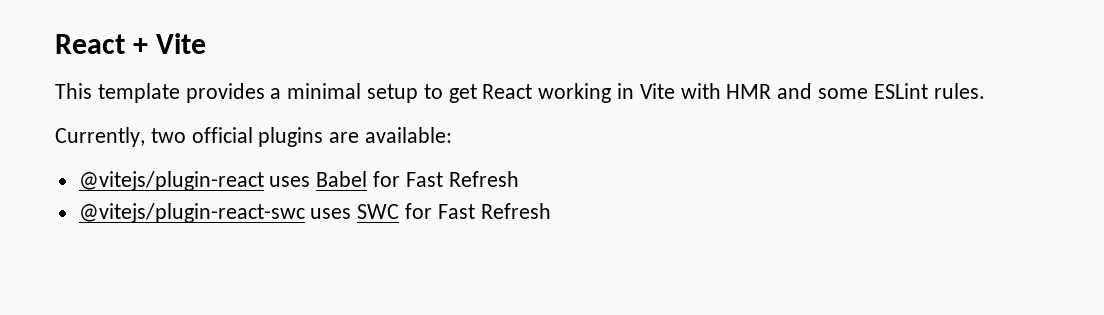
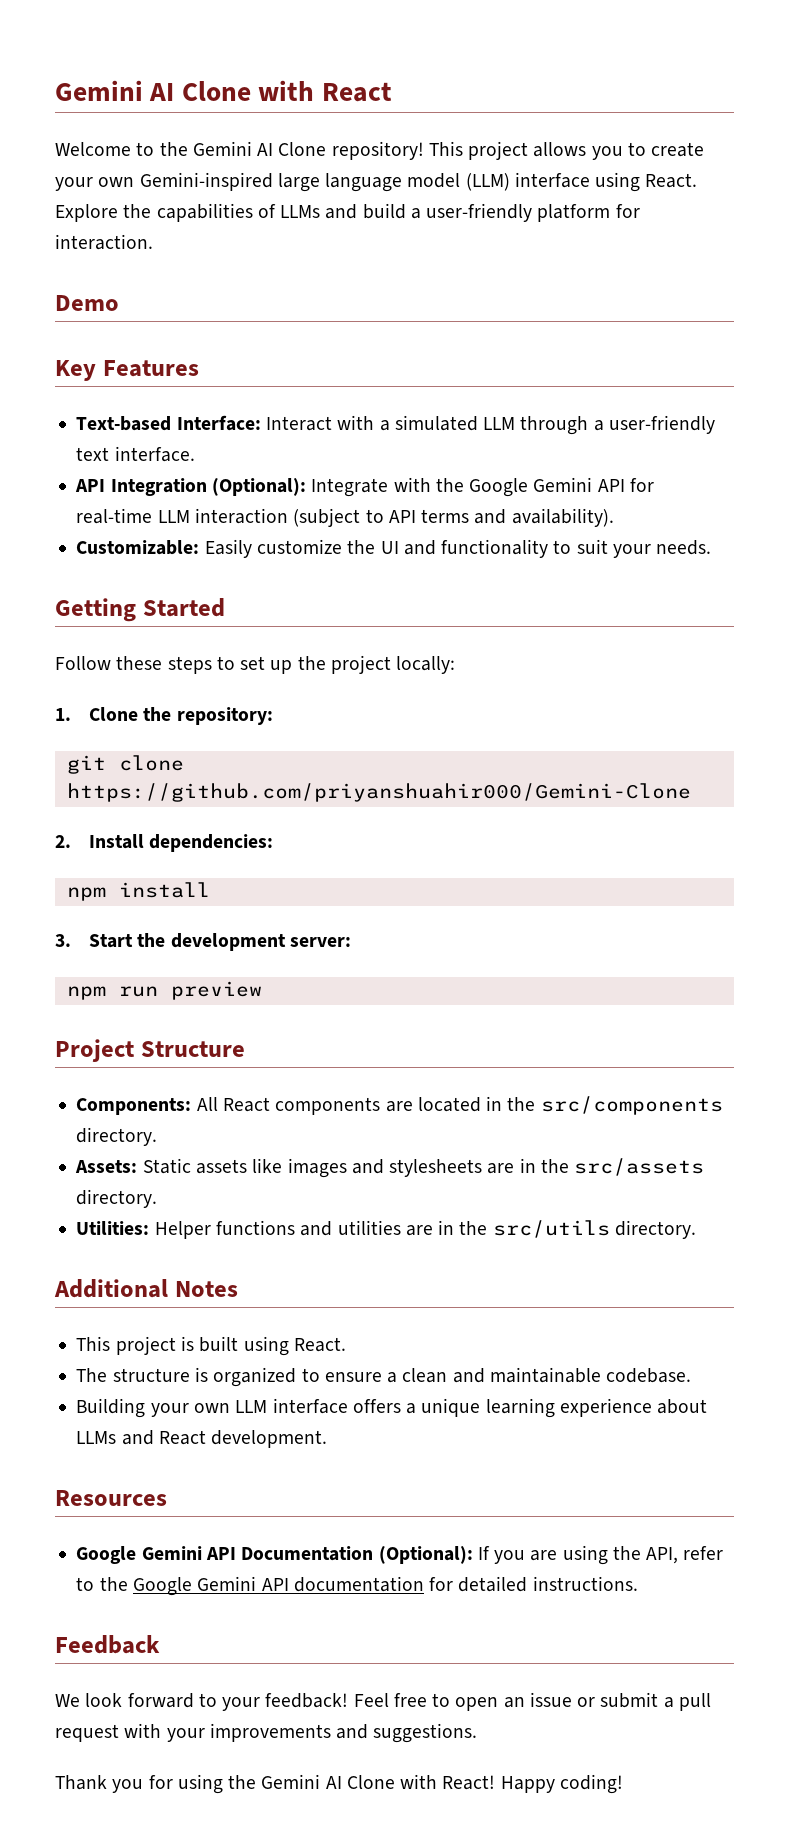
[55,33,207,54] [55,83,985,103] [55,127,453,147] [78,171,519,191] [78,203,551,223] React + Vite // This template provides a minimal setup to get React working in Vite with HMR and some ESLint rules. // Currently, two official plugins are available: // @vitejs/plugin-react uses Babel for Fast Refresh // @vitejs/plugin-react-swc uses SWC for Fast Refresh -> [55,80,392,102] [55,141,705,160] [55,172,698,192] [55,203,640,222] [55,234,153,250] [55,295,119,311] [55,360,199,381] [76,415,715,435] [76,446,195,462] [75,477,654,497] [76,508,614,527] [76,539,712,558] [55,598,225,622] [55,655,456,674] [55,707,273,725] [66,755,184,774] [66,783,691,802] [55,834,274,852] [66,882,210,901] [55,933,351,951] [66,981,262,1000] [55,1039,245,1062] [76,1096,723,1115] [76,1127,158,1146] [75,1158,705,1178] [76,1189,158,1208] [76,1220,696,1239] [54,1279,238,1298] [76,1336,346,1356] [76,1367,692,1387] [76,1398,708,1418] [76,1430,328,1448] [55,1490,167,1506] [76,1545,724,1565] [76,1576,638,1596] [55,1635,160,1654] [55,1692,711,1711] [55,1723,478,1743] [55,1774,623,1794] Gemini AI Clone with React // Welcome to the Gemini AI Clone repository! This project allows you to create your own Gemini-inspired large language model (LLM) interface using React. Explore the capabilities of LLMs and build a user-friendly platform for interaction. // Demo // Key Features // Text-based Interface: Interact with a simulated LLM through a user-friendly text interface. // API Integration (Optional): Integrate with the Google Gemini API for real-time LLM interaction (subject to API terms and availability). // Customizable: Easily customize the UI and functionality to suit your needs. // Getting Started // Follow these steps to set up the project locally: // 1. Clone the repository: // git clone https://github.com/priyanshuahir000/Gemini-Clone // 2. Install dependencies: // npm install // 3. Start the development server: // npm run preview // Project Structure // Components: All React components are located in the src/components directory. // Assets: Static assets like images and stylesheets are in the src/assets directory. // Utilities: Helper functions and utilities are in the src/utils directory. // Additional Notes // This project is built using React. // The structure is organized to ensure a clean and maintainable codebase. // Building your own LLM interface offers a unique learning experience about LLMs and React development. // Resources // Google Gemini API Documentation (Optional): If you are using the API, refer to the Google Gemini API documentation for detailed instructions. // Feedback // We look forward to your feedback! Feel free to open an issue or submit a pull request with your improvements and suggestions. // Thank you for using the Gemini AI Clone with React! Happy coding!

